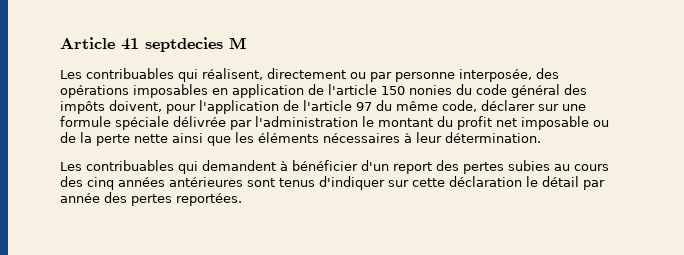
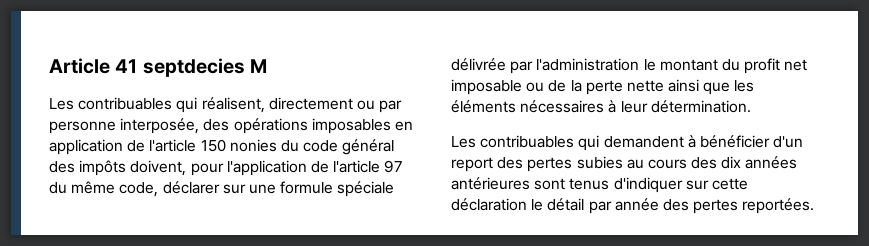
[87,177,114,190] cinq -> [721,156,742,169] dix

